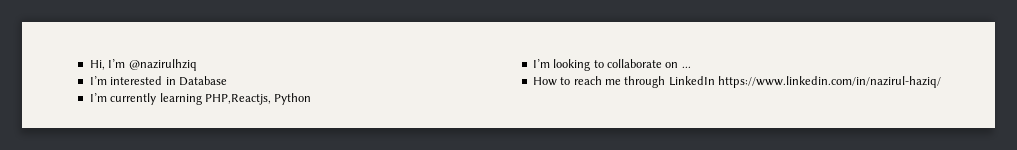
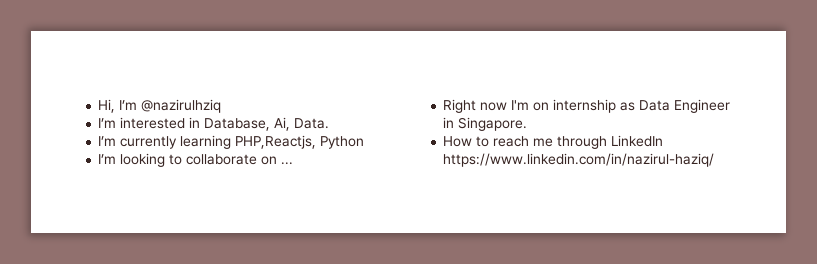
[178,76,227,86] Database -> [204,117,330,131] Database, Ai, Data.
(691, 67) none -> [443,99,731,113] [443,117,528,131] // Right now I'm on internship as Data Engineer in Singapore.

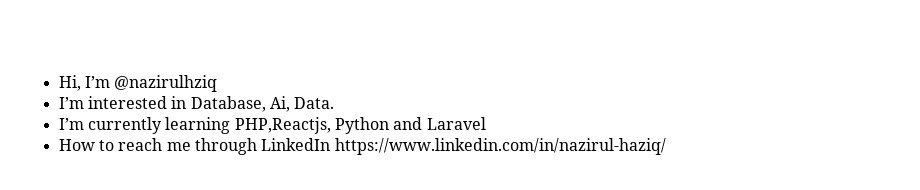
[98,153,294,167] [443,99,731,113] [443,117,528,131] // I’m looking to collaborate on ... // Right now I'm on internship as Data Engineer in Singapore. -> [393,117,486,130] and Laravel

